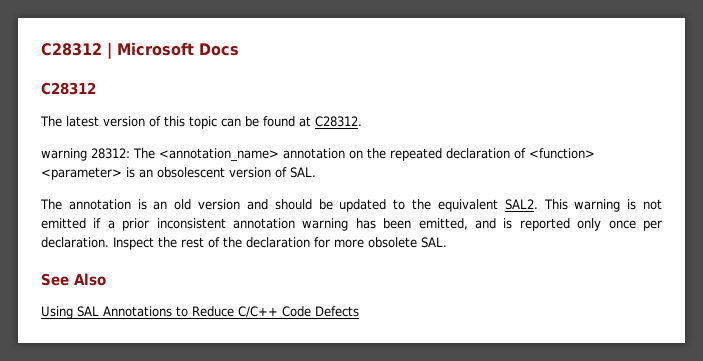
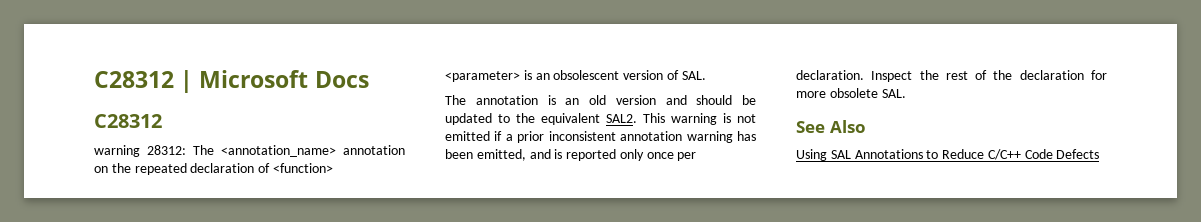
[40,116,362,129] // The latest version of this topic can be found at C28312. -> (162, 121) none

